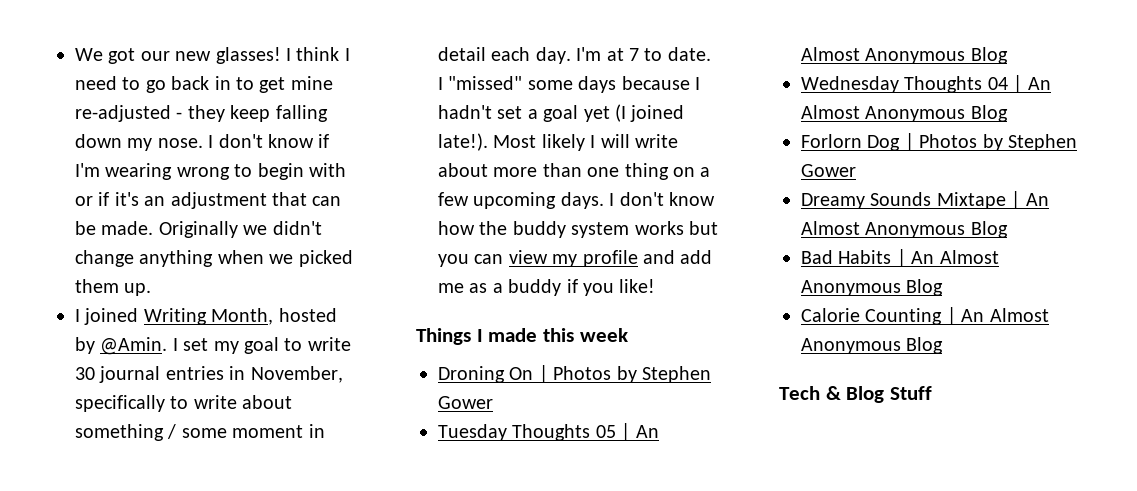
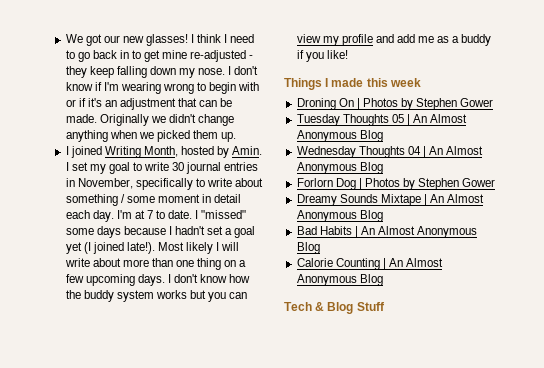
[100,337,168,355] @Amin. -> [232,146,263,155] Amin.

